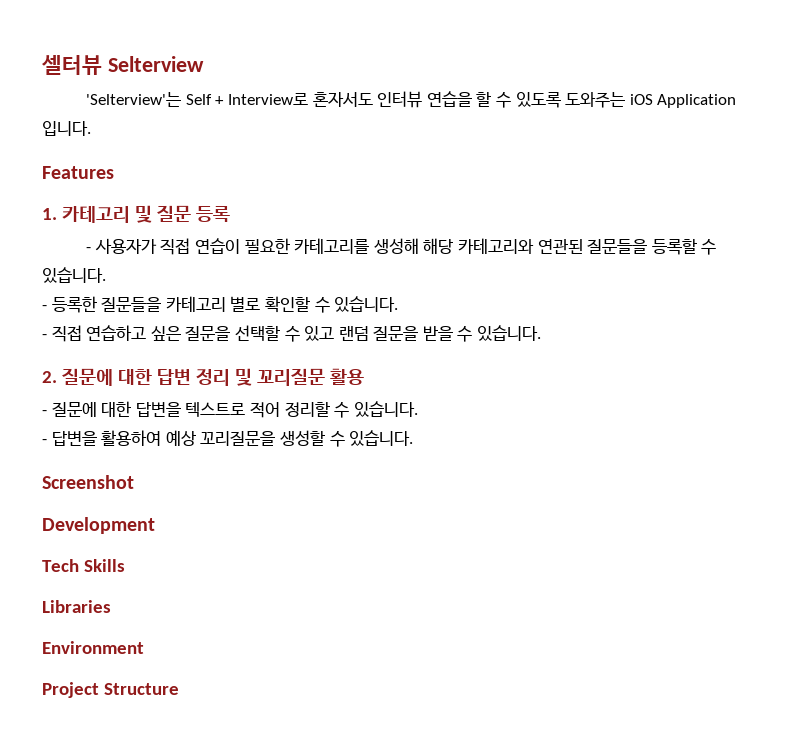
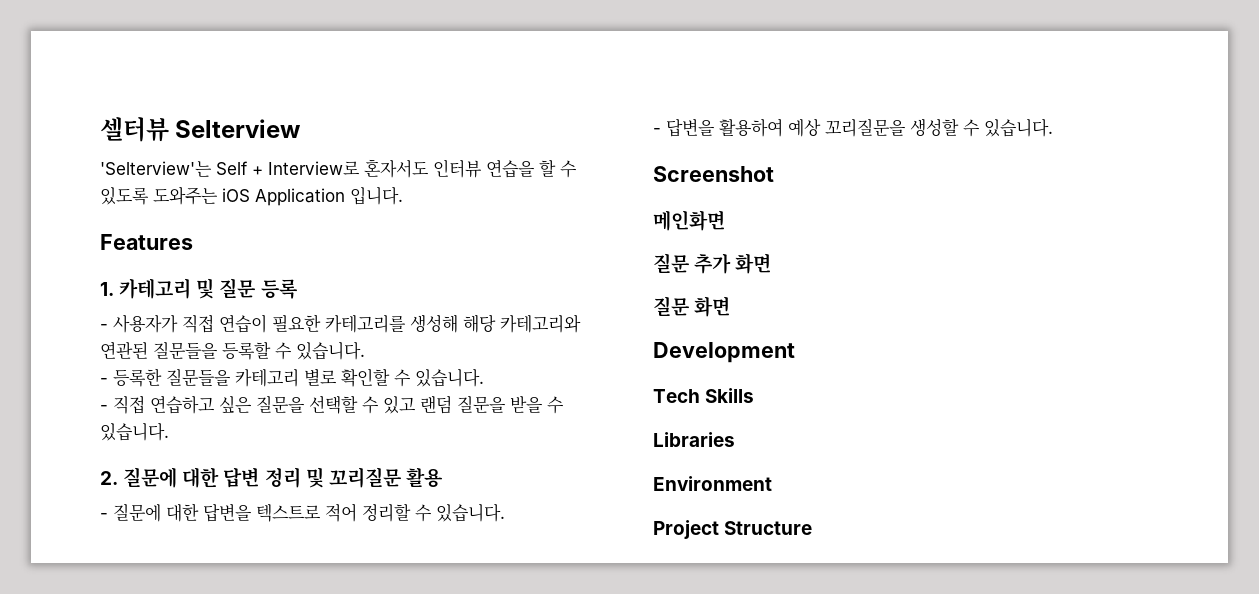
(134, 482) none -> [653,210,725,231] [653,253,772,274] [653,296,731,317] // 메인화면 // 질문 추가 화면 // 질문 화면

